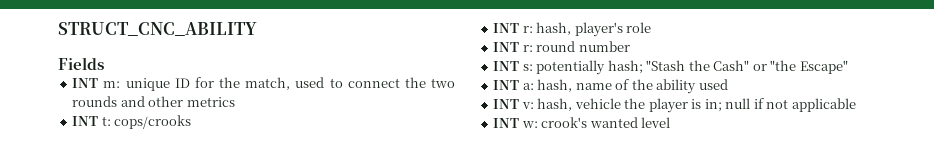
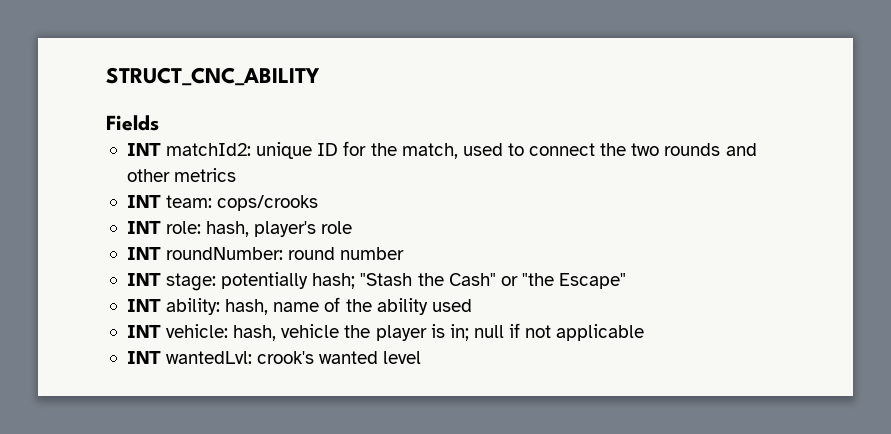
[103,81,121,88] m: -> [166,143,252,156] matchId2:
[101,116,111,126] t: -> [166,195,213,208] team:
[522,26,533,33] r: -> [166,221,202,234] role:
[522,45,533,52] r: -> [166,247,284,260] roundNumber:
[522,64,533,71] s: -> [166,273,217,291] stage:
[522,83,534,90] a: -> [166,298,221,315] ability:
[521,102,534,109] v: -> [166,324,229,338] vehicle:
[521,121,538,128] w: -> [166,351,253,364] wantedLvl:

